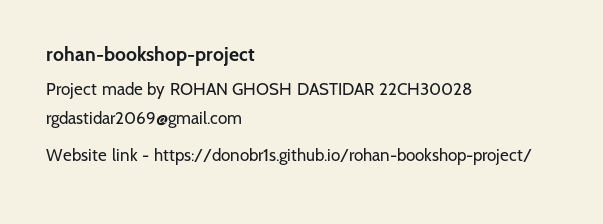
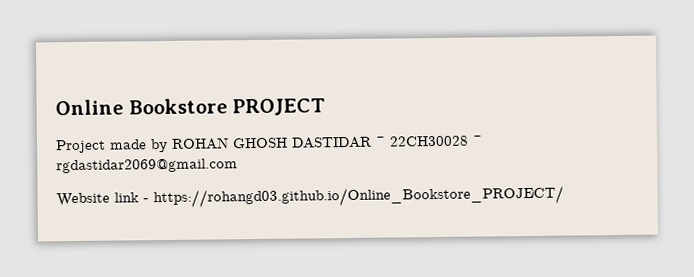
[46,46,255,66] rohan-bookshop-project -> [55,98,326,117] Online Bookstore PROJECT
[378,83,472,95] 22CH30028 -> [375,135,483,147] ~ 22CH30028 ~
[153,148,532,165] https://donobr1s.github.io/rohan-bookshop-project/ -> [153,185,564,209] https://rohangd03.github.io/Online_Bookstore_PROJECT/

